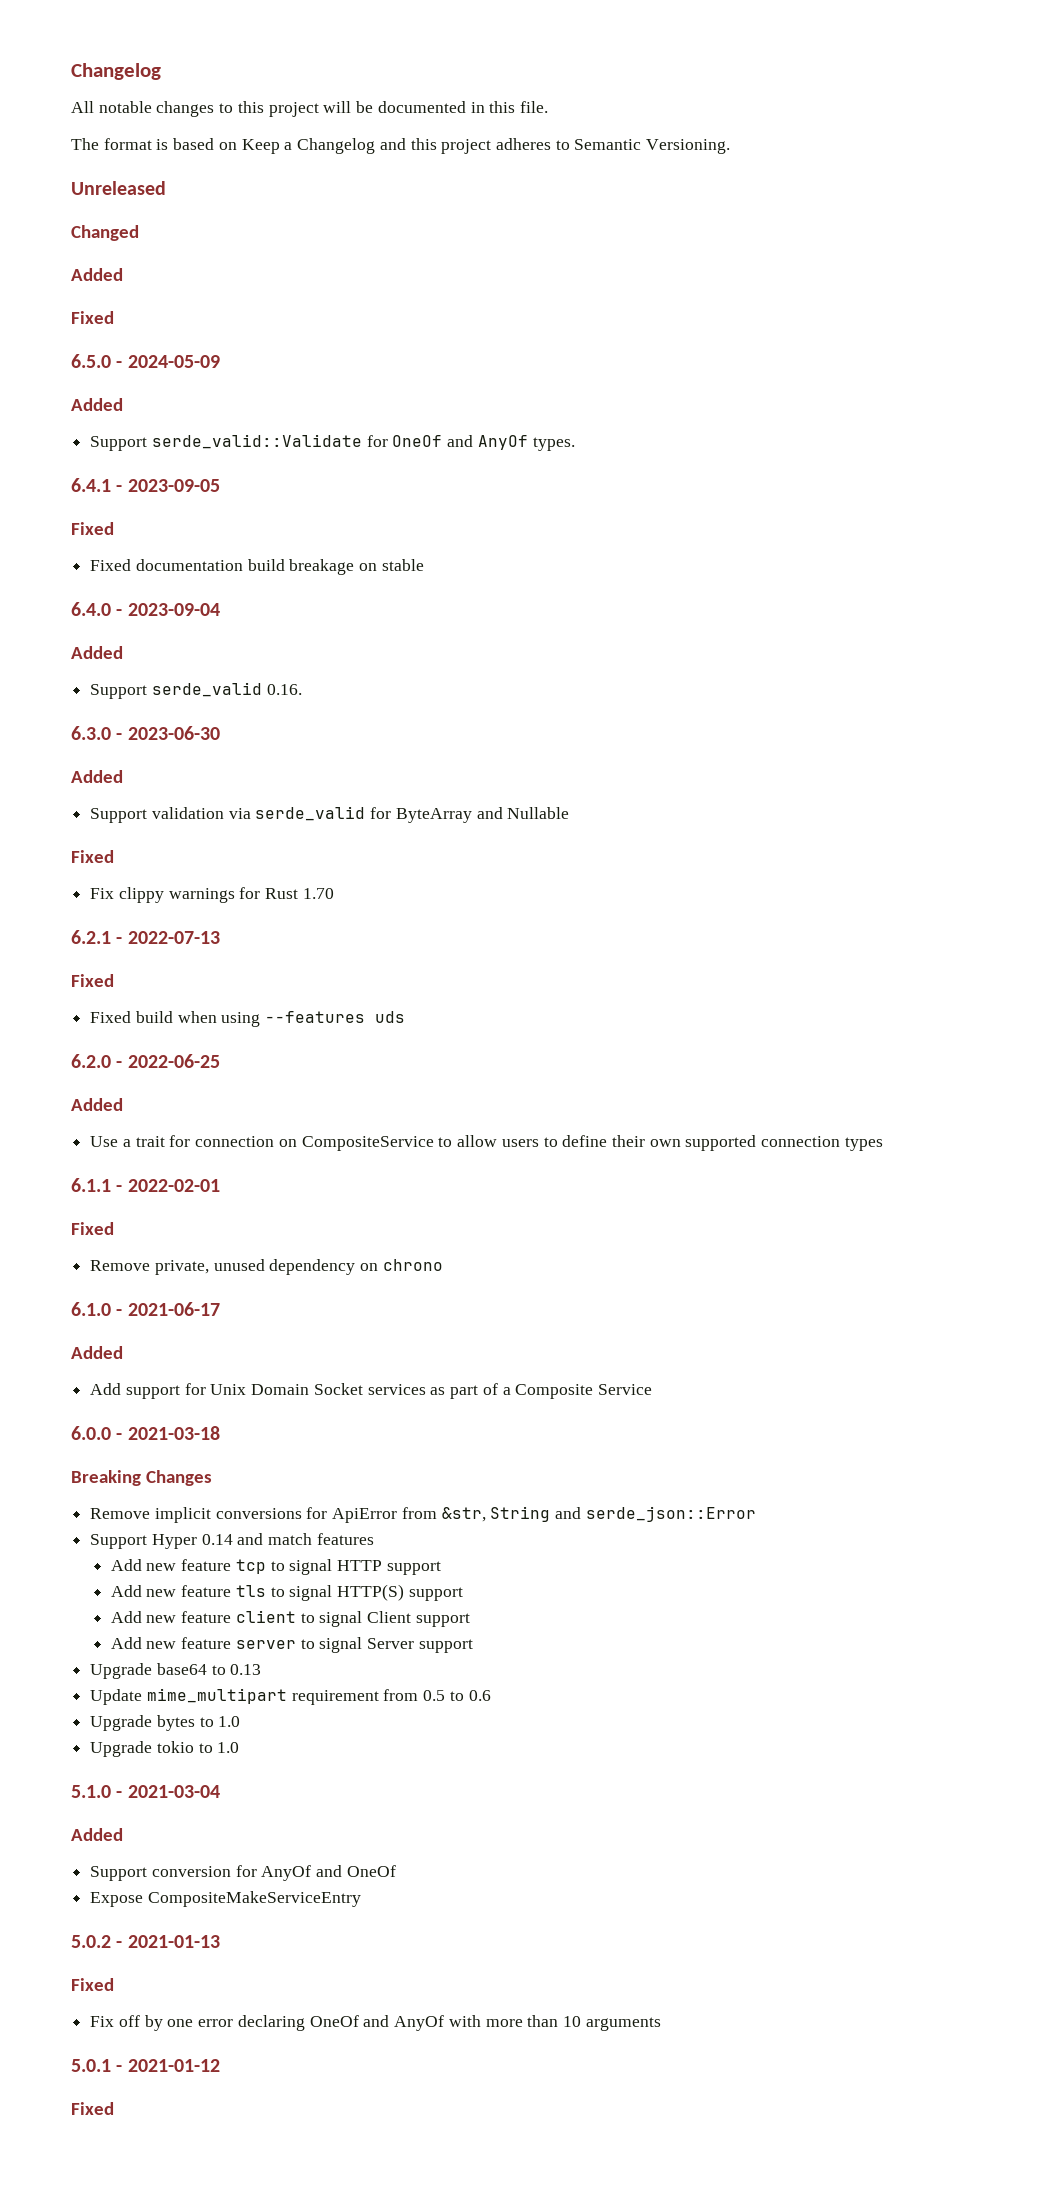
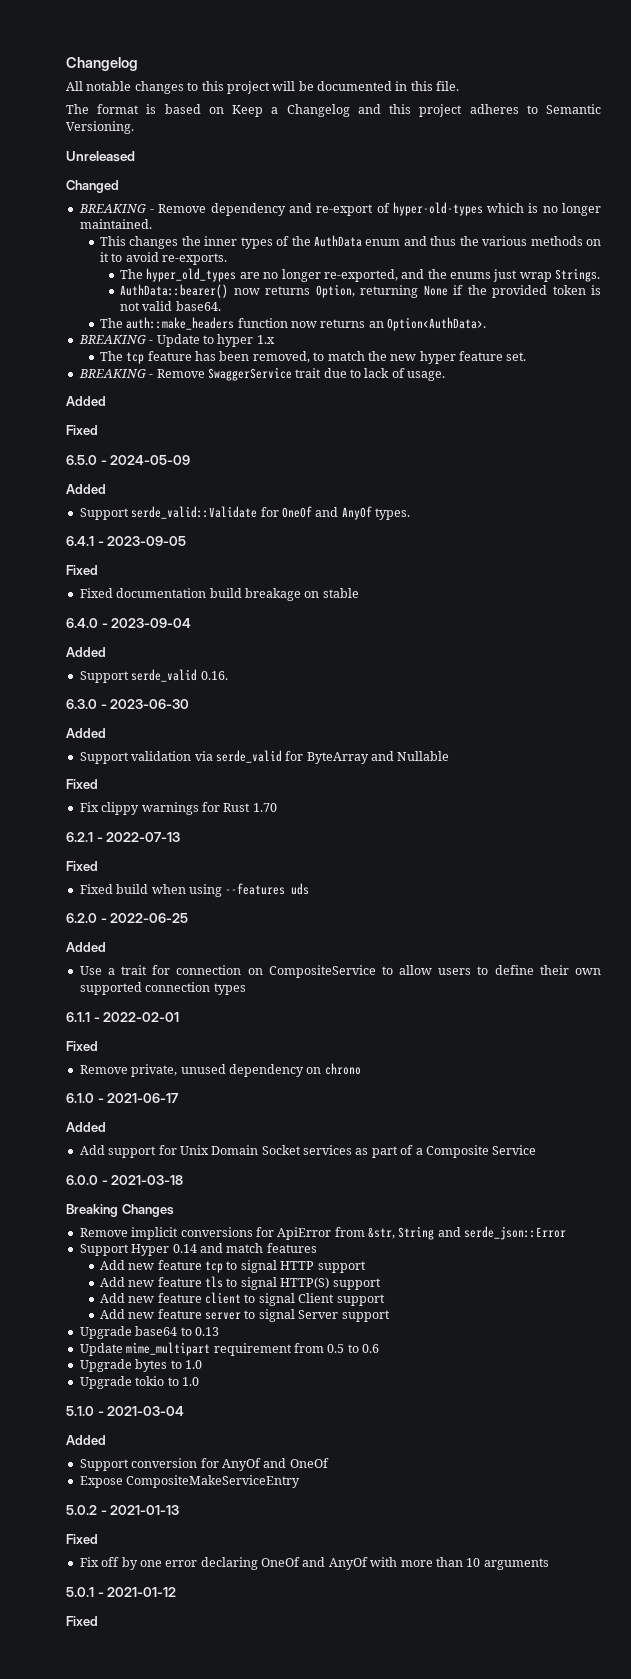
(139, 233) none -> [78,202,601,216] [79,219,152,229] [99,235,601,249] [99,252,228,265] [120,268,601,282] [120,284,602,298] [120,301,221,311] [99,317,487,331] [78,334,275,347] [99,351,527,364] [78,367,446,381] // BREAKING - Remove dependency and re-export of hyper-old-types which is no longer maintained. // This changes the inner types of the AuthData enum and thus the various methods on it to avoid re-exports. // The hyper_old_types are no longer re-exported, and the enums just wrap Strings. // AuthData::bearer() now returns Option, returning None if the provided token is not valid base64. // The auth::make_headers function now returns an Option<AuthData>. // BREAKING - Update to hyper 1.x // The tcp feature has been removed, to match the new hyper feature set. // BREAKING - Remove SwaggerService trait due to lack of usage.

